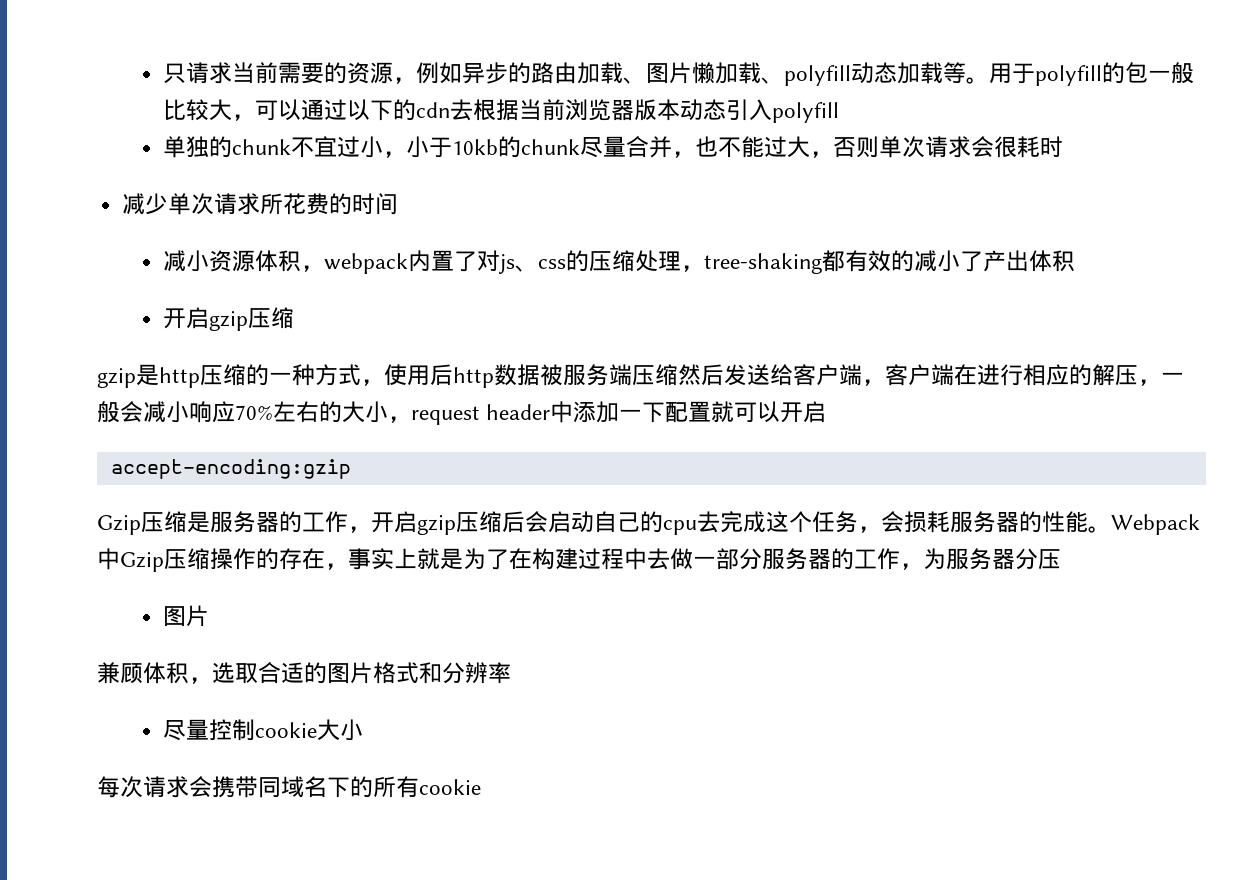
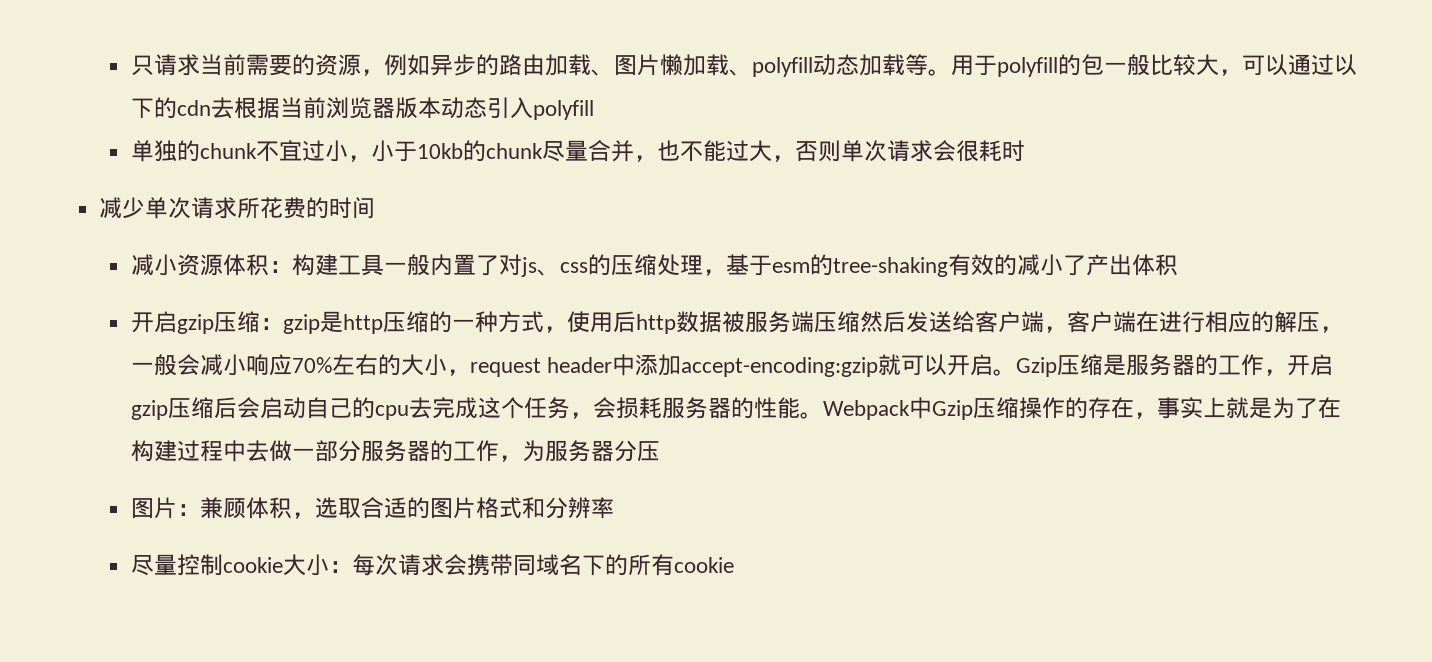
[301,253,409,274] ，webpack -> [268,254,430,276] ：构建工具一般
[704,250,846,274] tree-shaking都 -> [725,254,948,277] 基于esm的tree-shaking
(295, 318) // -> [259,318,283,330] ：
[619,401,712,423] 一下配置 -> [680,357,878,377] accept-encoding:gzip
[110,459,351,479] // accept-encoding:gzip // -> [992,369,1016,376] 。
(210, 616) // -> [176,504,200,516] ：
(364, 730) // -> [328,561,352,573] ：

